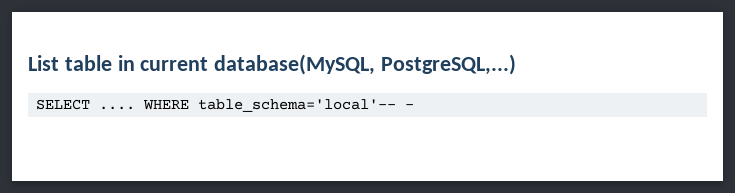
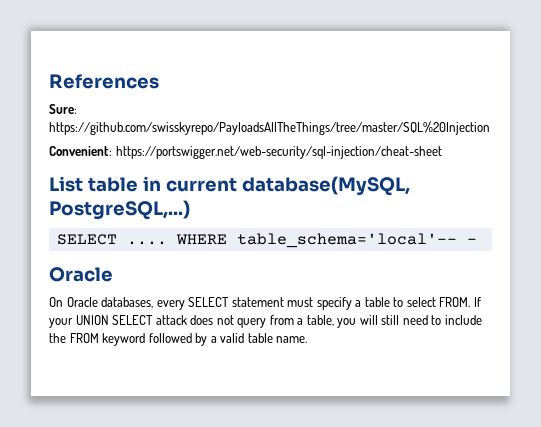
(28, 63) none -> [49,74,159,89] [49,104,77,114] [49,121,490,135] [49,146,443,159] References // Sure: https://github.com/swisskyrepo/PayloadsAllTheThings/tree/master/SQL%20Injection // Convenient: https://portswigger.net/web-security/sql-injection/cheat-sheet //
(414, 106) none -> [49,267,113,282] [49,297,481,310] [49,315,482,328] [49,333,308,346] // Oracle // On Oracle databases, every SELECT statement must specify a table to select FROM. If your UNION SELECT attack does not query from a table, you will still need to include the FROM keyword followed by a valid table name.

